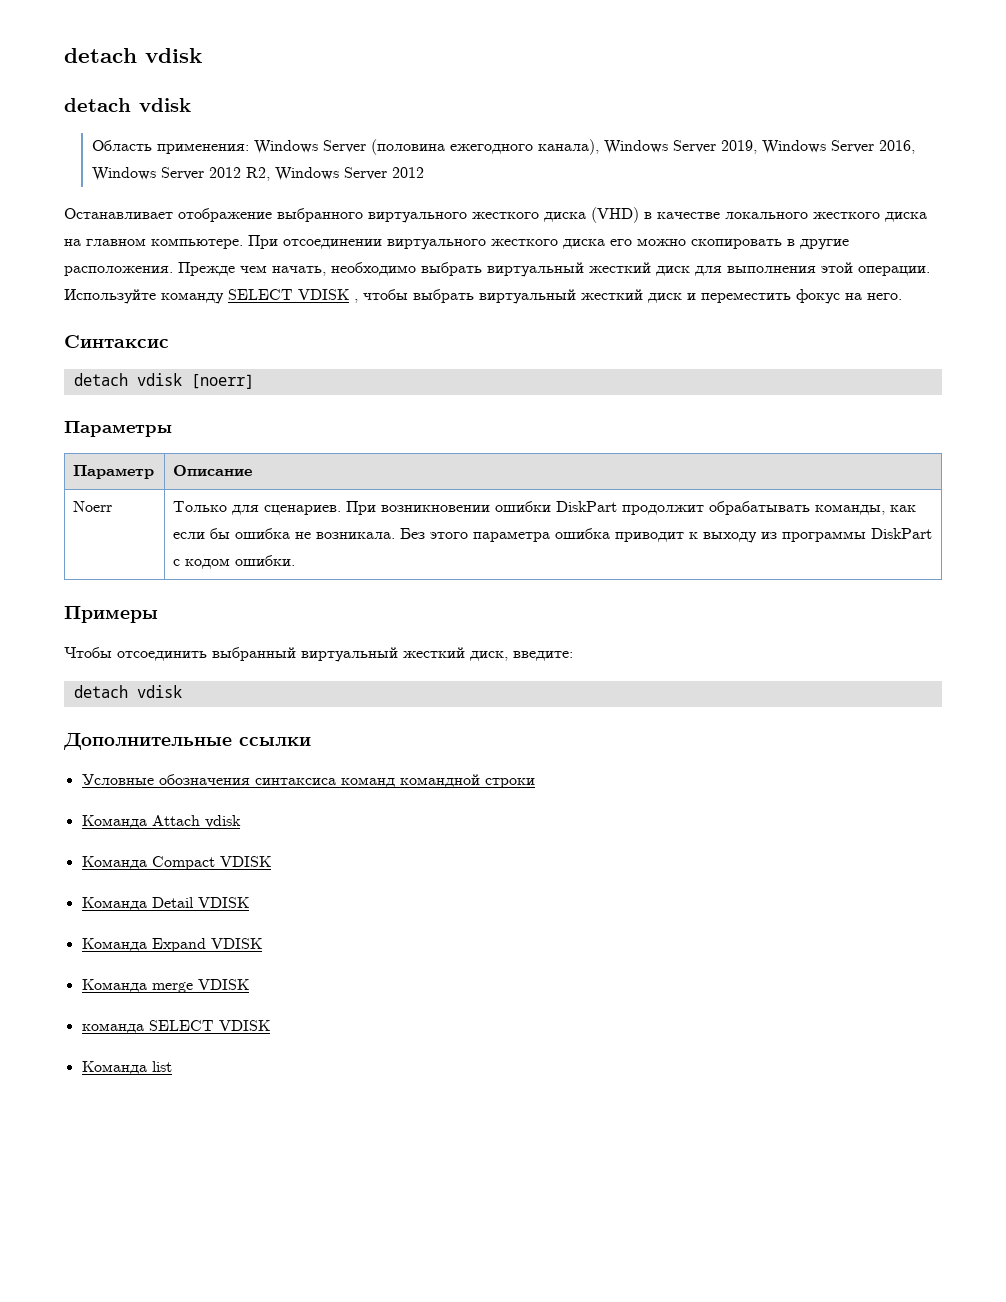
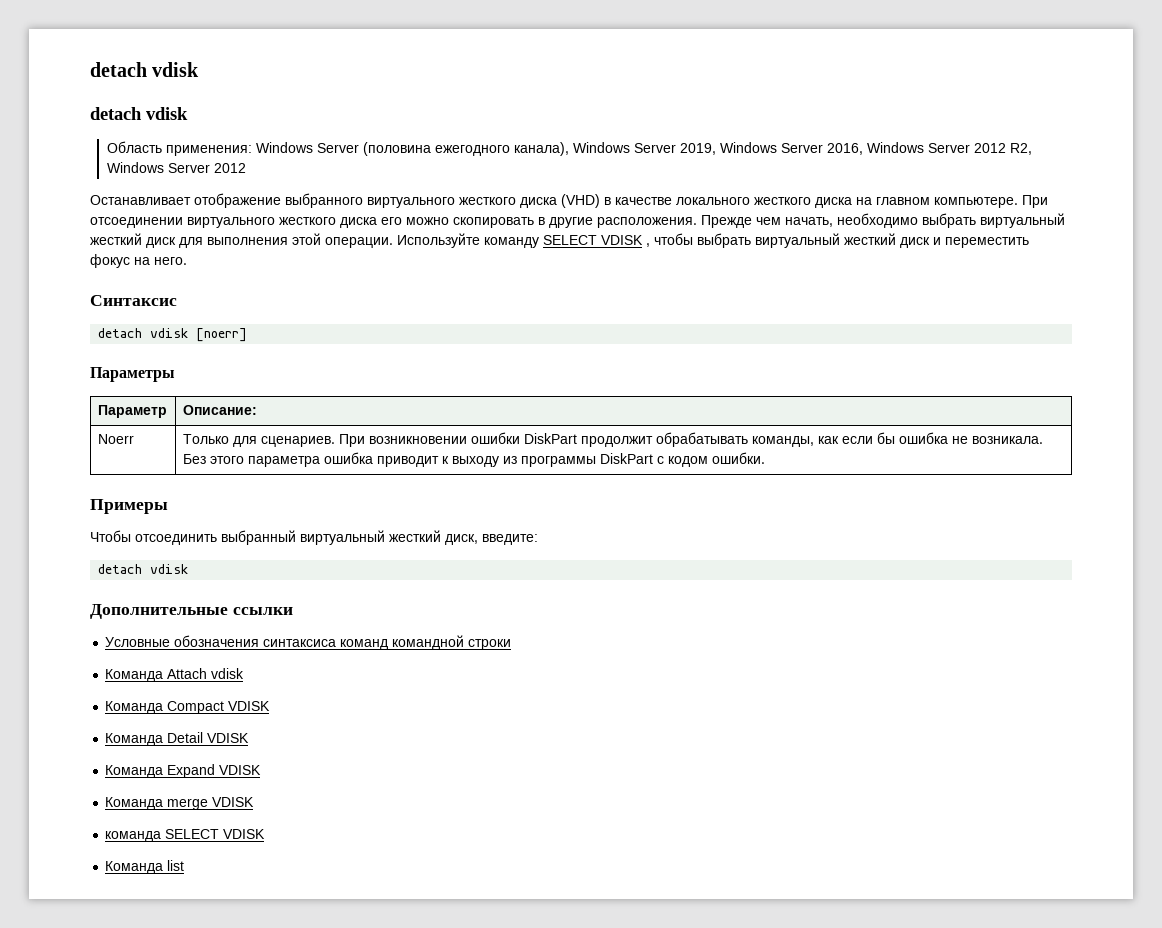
[173,465,253,476] Описание -> [182,405,257,415] Описание:

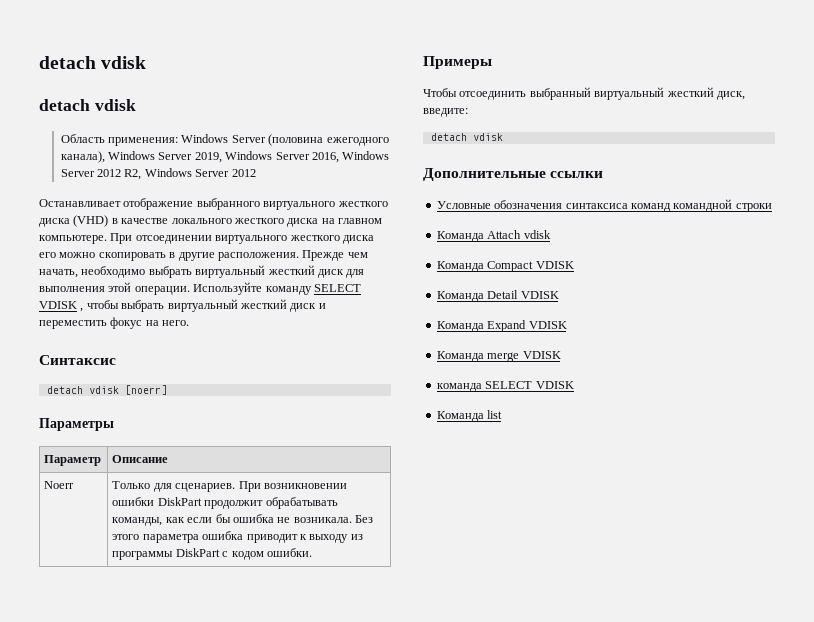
[182,405,257,415] Описание: -> [112,455,169,463] Описание

